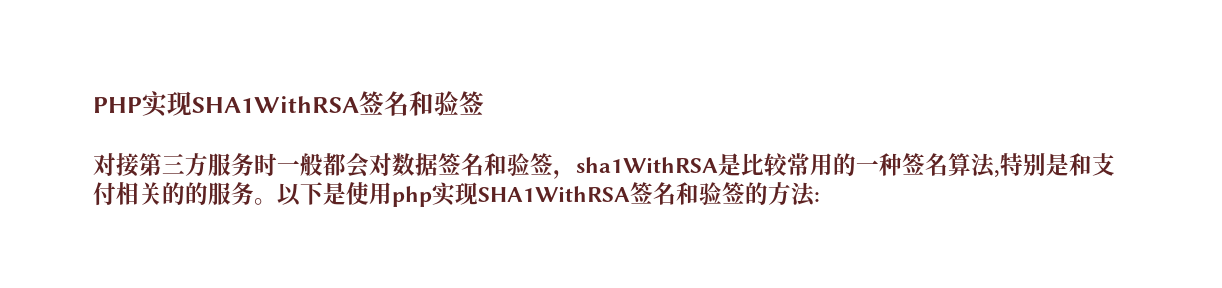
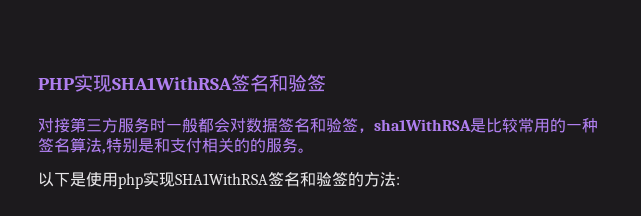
(277, 201) none -> (314, 150) //

